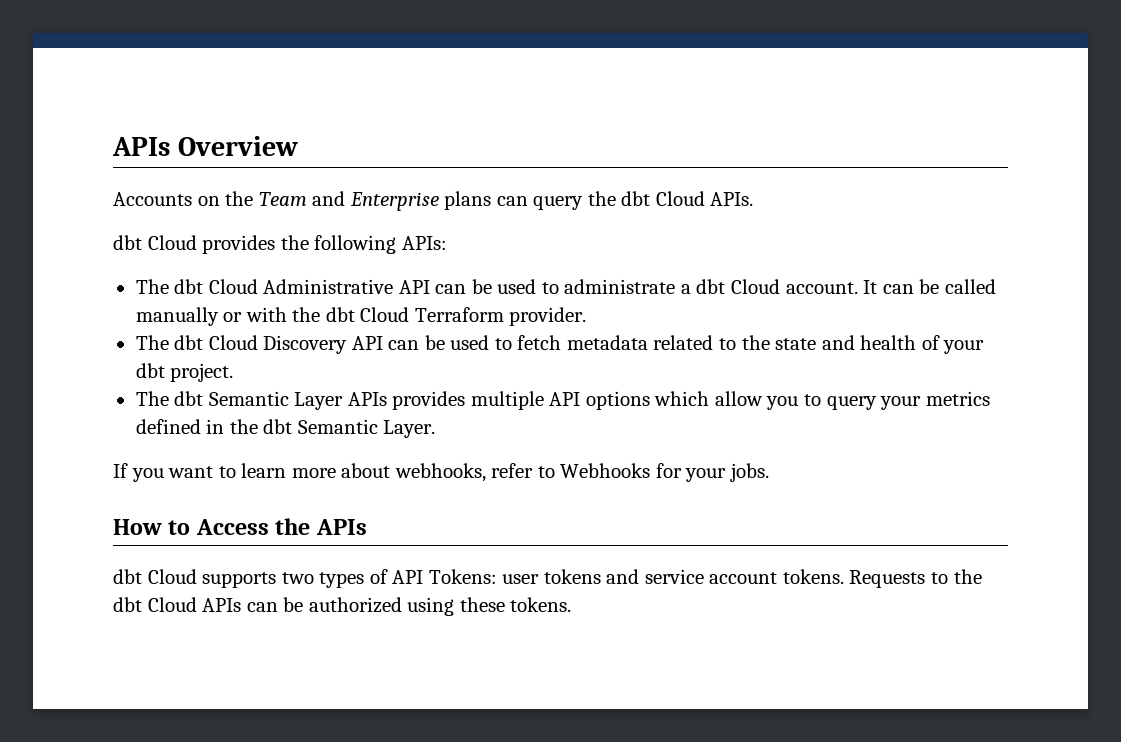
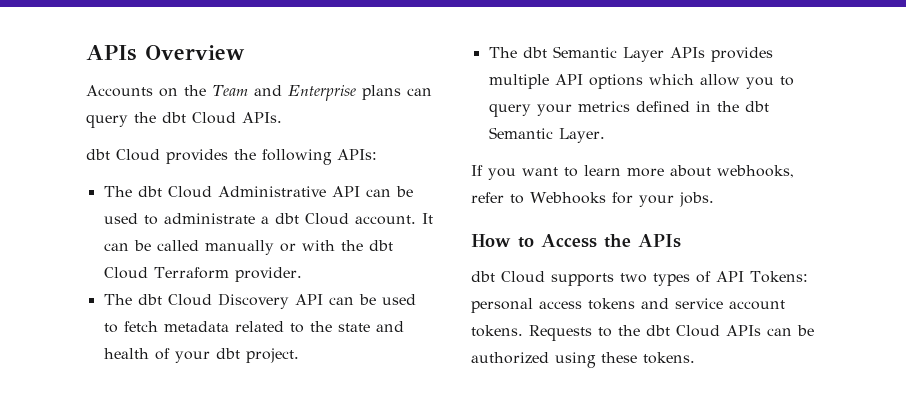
[502,574,540,584] user -> [471,298,582,313] personal access

